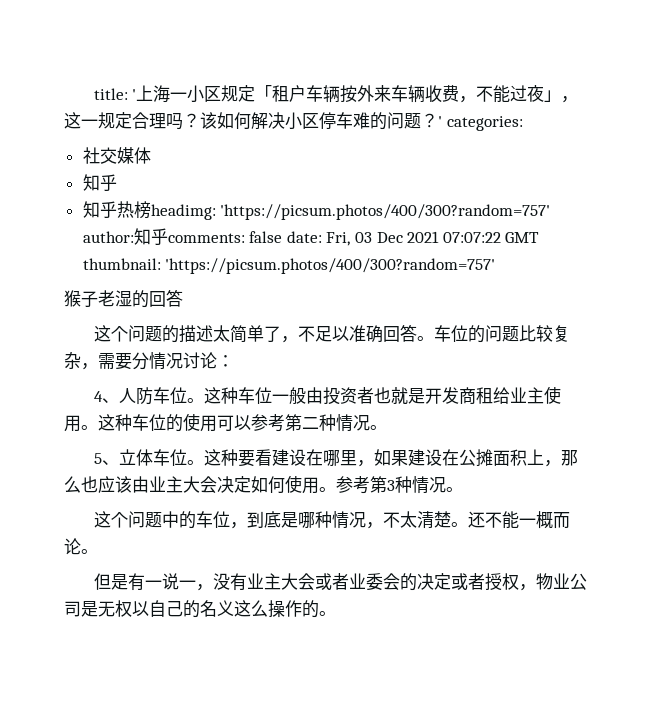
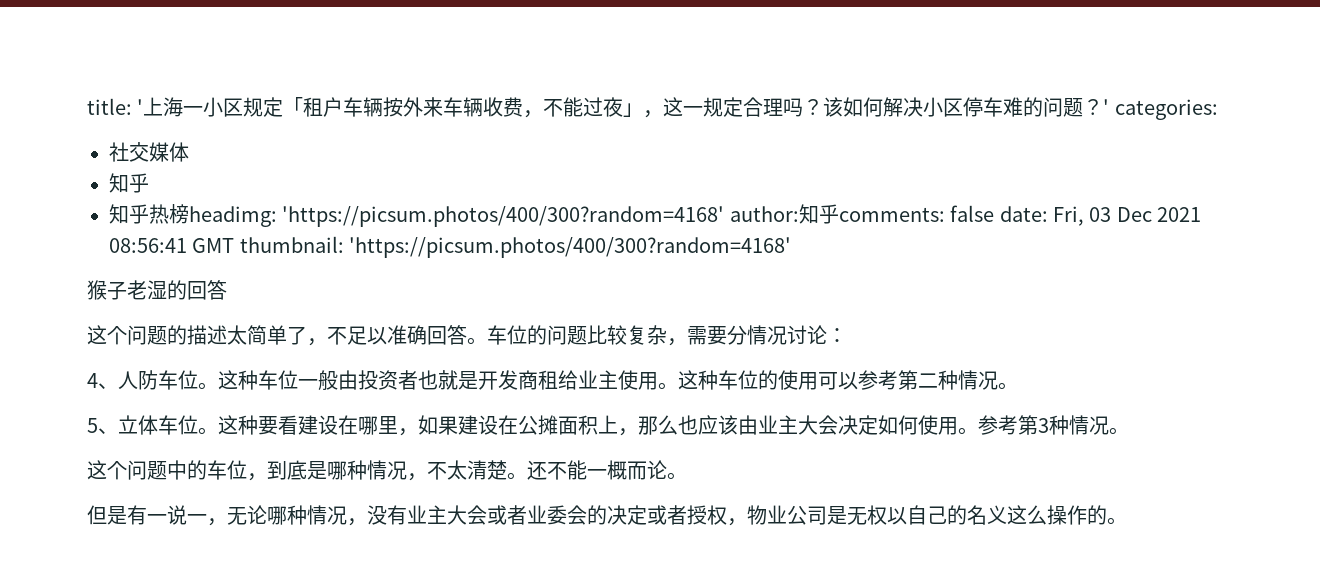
[220,204,551,220] 'https://picsum.photos/400/300?random=757' -> [282,206,725,227] 'https://picsum.photos/400/300?random=4168'
[442,232,501,243] 07:07:22 -> [109,238,187,253] 08:56:41
[165,258,496,274] 'https://picsum.photos/400/300?random=757' -> [349,237,792,258] 'https://picsum.photos/400/300?random=4168'
(213, 587) none -> [227,505,367,526] 无论哪种情况，

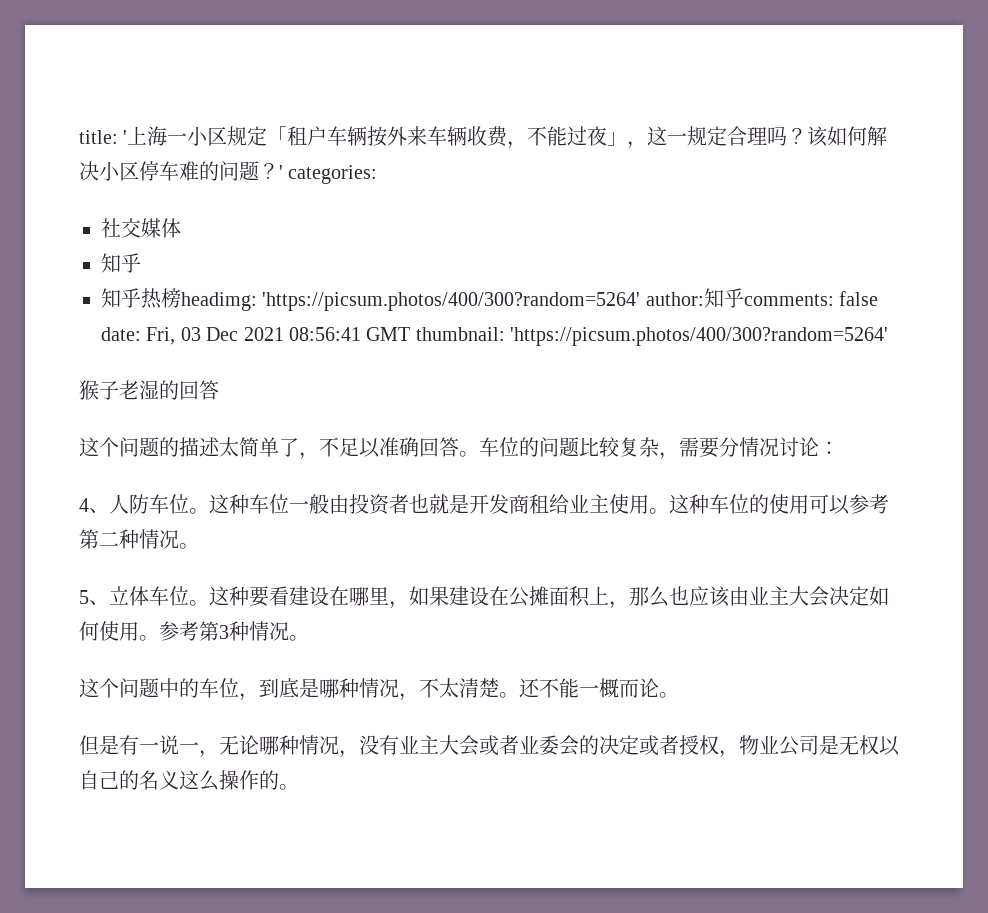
[282,206,725,227] 'https://picsum.photos/400/300?random=4168' -> [262,292,641,311] 'https://picsum.photos/400/300?random=5264'
[349,237,792,258] 'https://picsum.photos/400/300?random=4168' -> [510,327,889,346] 'https://picsum.photos/400/300?random=5264'

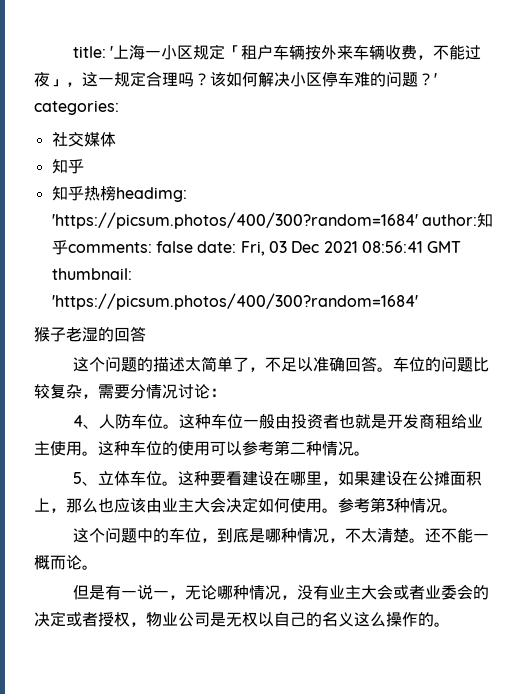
[262,292,641,311] 'https://picsum.photos/400/300?random=5264' -> [51,212,418,229] 'https://picsum.photos/400/300?random=1684'
[510,327,889,346] 'https://picsum.photos/400/300?random=5264' -> [51,293,418,310] 'https://picsum.photos/400/300?random=1684'

